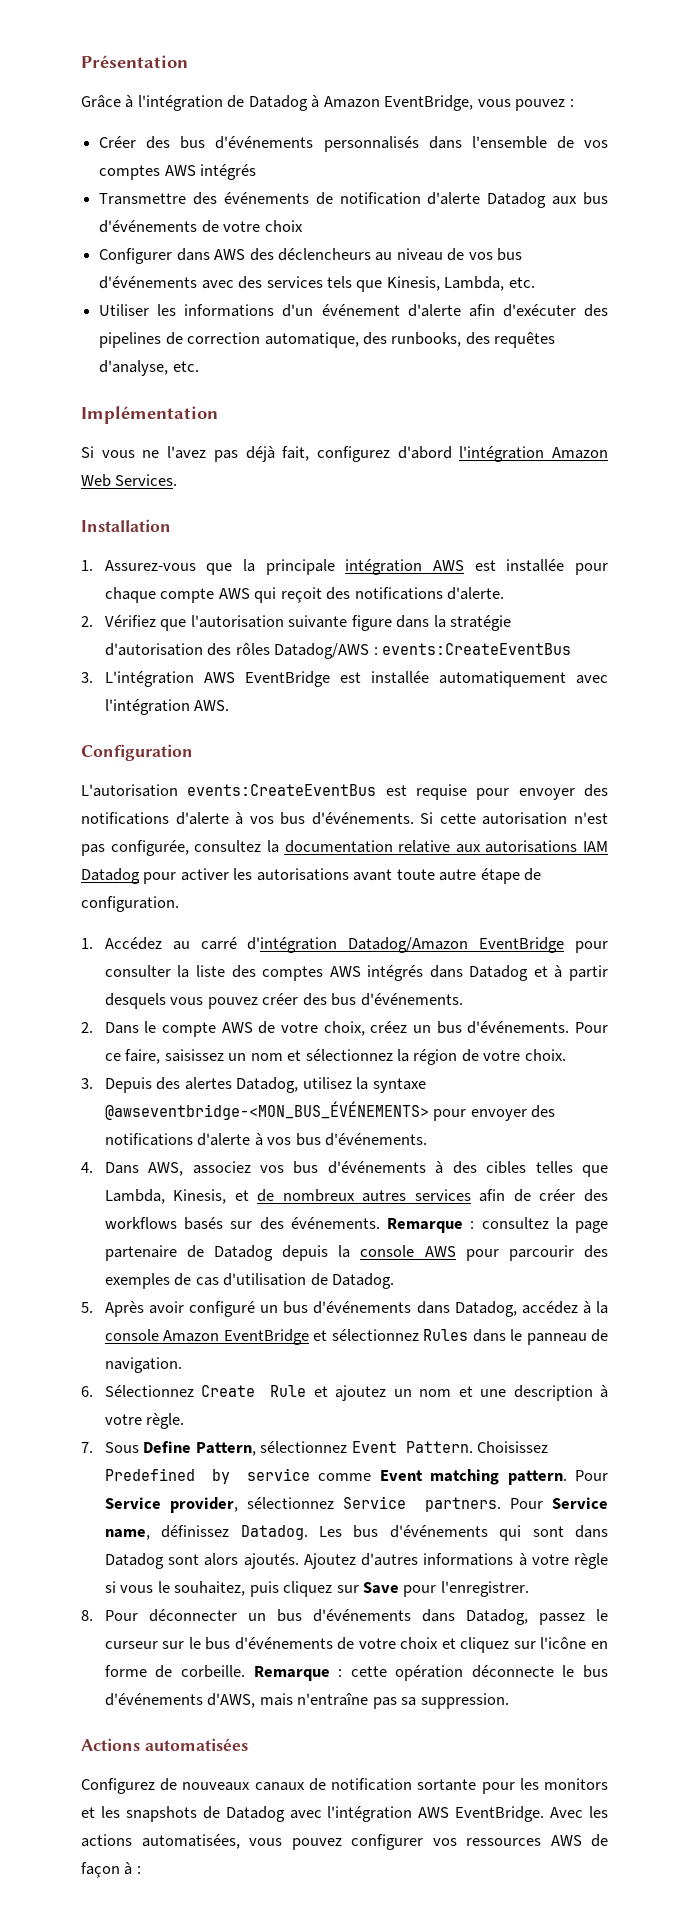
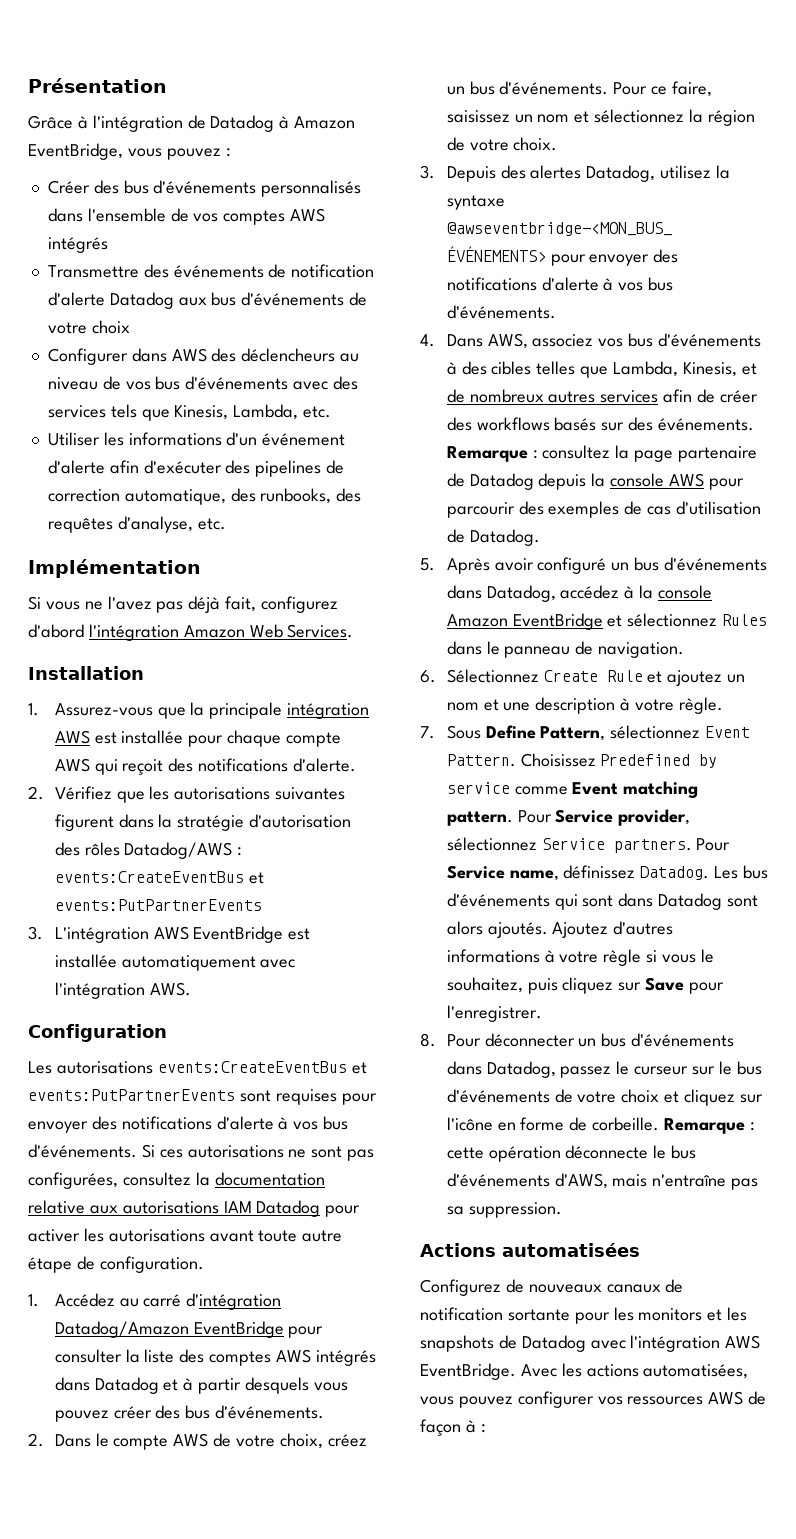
[190,615,392,631] l'autorisation suivante figure -> [149,786,346,800] [54,814,114,831] les autorisations suivantes figurent
(572, 649) none -> [248,872,264,884] [54,899,262,911] et events:PutPartnerEvents
[81,784,467,800] L'autorisation events:CreateEventBus est requise -> [28,1061,367,1074] [28,1089,337,1105] Les autorisations events:CreateEventBus et events:PutPartnerEvents sont requises
[439,812,608,825] [81,840,189,856] cette autorisation n'est pas configurée, -> [159,1145,375,1161] [28,1172,118,1189] ces autorisations ne sont pas configurées,

